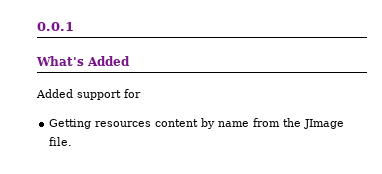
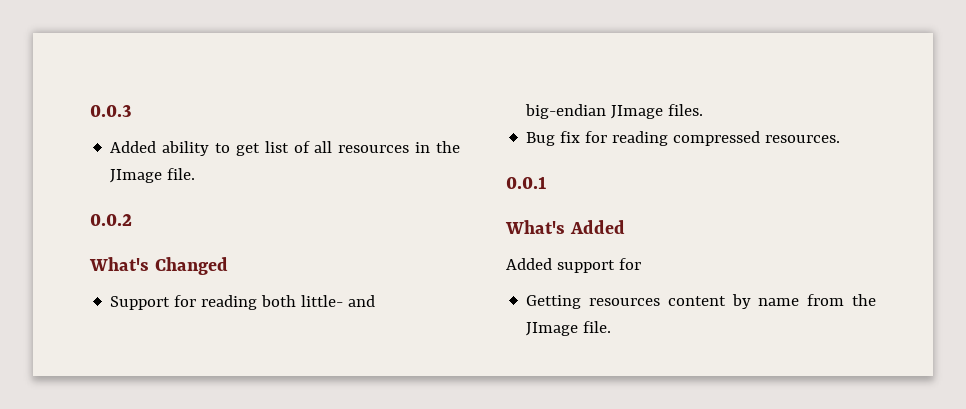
(37, 26) none -> [90,104,132,117] [110,141,460,156] [110,168,196,183] [90,213,132,226] [89,257,228,275] [110,295,376,310] [525,104,704,119] [526,131,841,146] 0.0.3 // Added ability to get list of all resources in the JImage file. // 0.0.2 // What's Changed // Support for reading both little- and big-endian JImage files. // Bug fix for reading compressed resources. //

